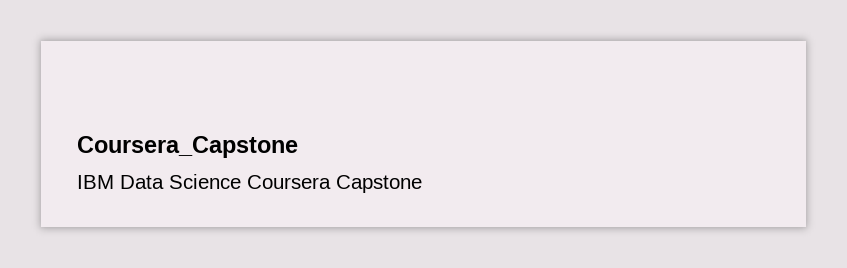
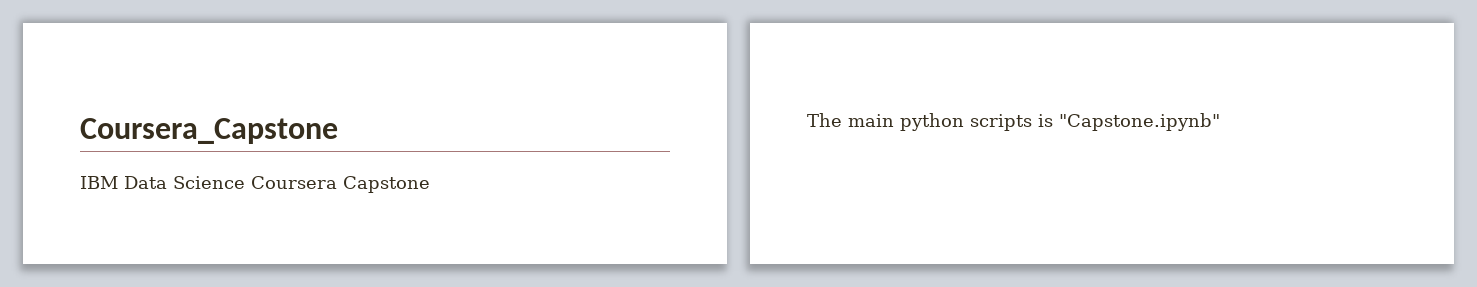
(422, 184) none -> [807,113,1220,131] // The main python scripts is "Capstone.ipynb"

